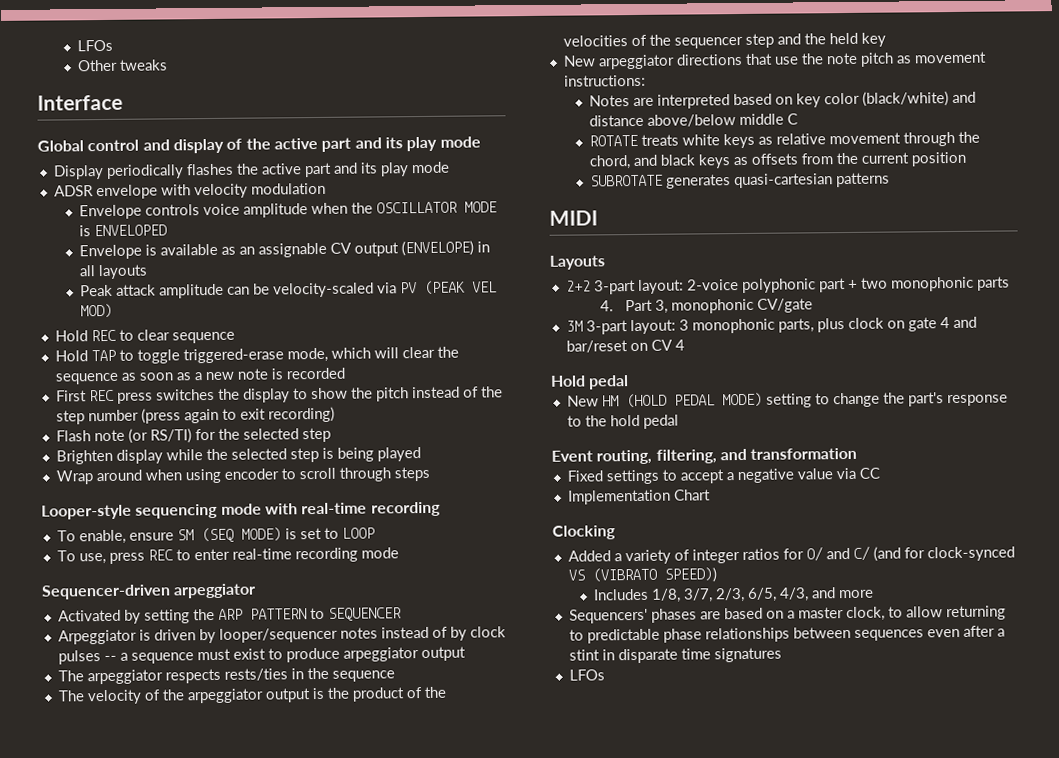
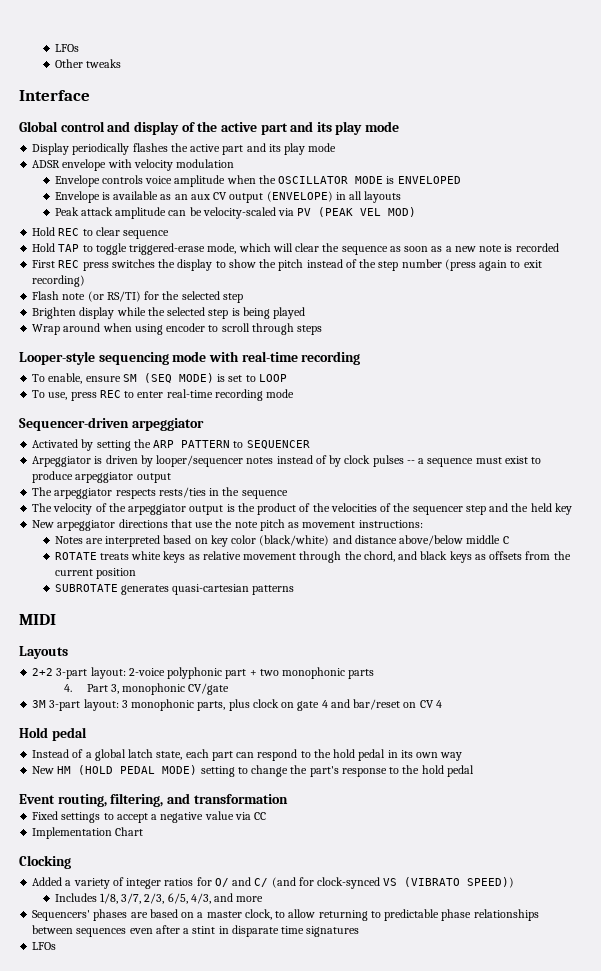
[257,242,327,258] assignable -> [190,194,210,200] aux
(630, 382) none -> [32,749,463,761] // Instead of a global latch state, each part can respond to the hold pedal in its own way

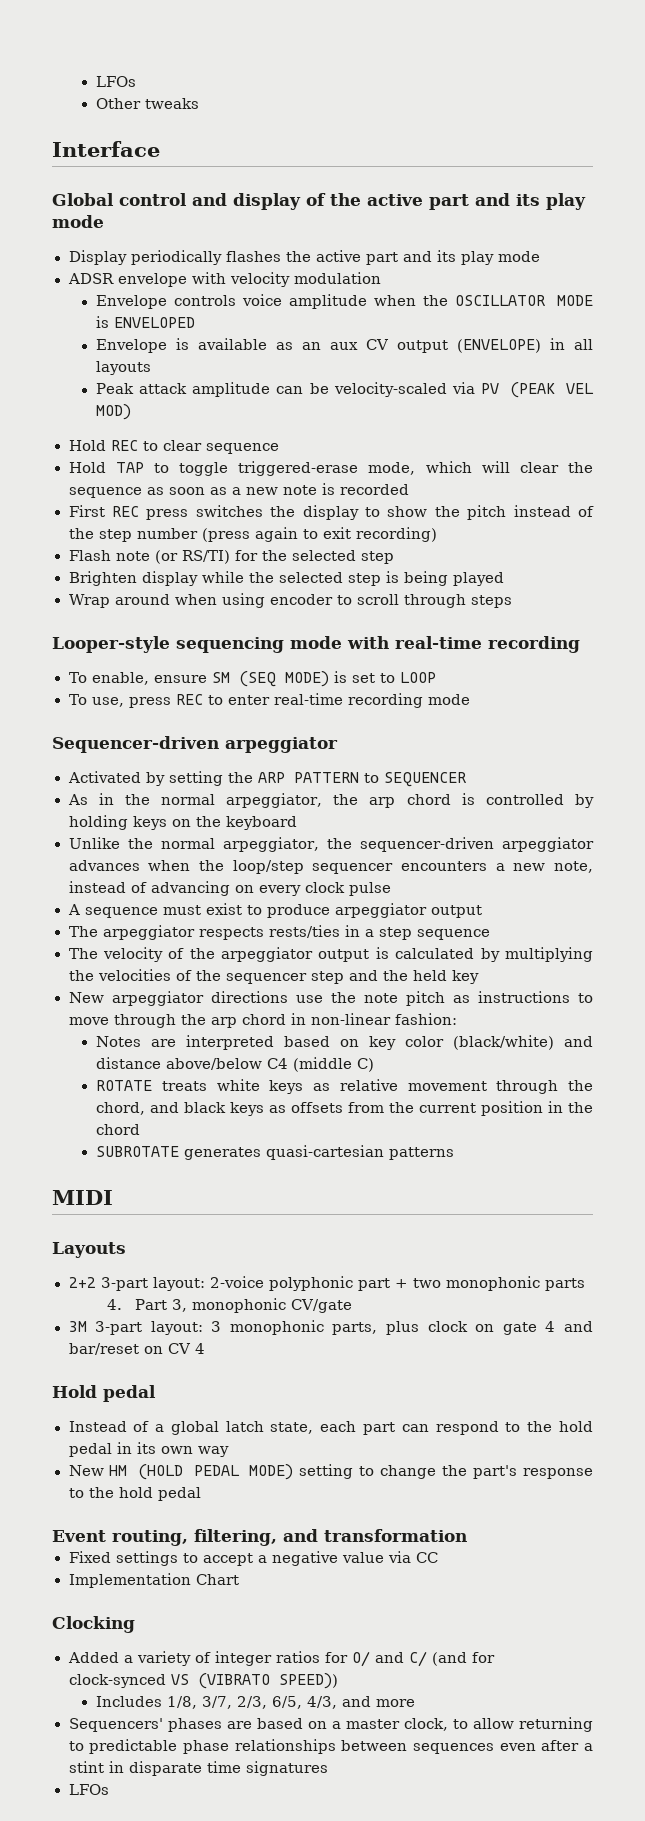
[32,455,425,467] Arpeggiator is driven by looper/sequencer notes instead of by clock pulses -- a -> [67,793,594,808] [68,815,297,830] [68,837,594,852] [68,860,593,874] [68,881,391,896] [67,904,80,915] As in the normal arpeggiator, the arp chord is controlled by holding keys on the keyboard // Unlike the normal arpeggiator, the sequencer-driven arpeggiator advances when the loop/step sequencer encounters a new note, instead of advancing on every clock pulse // A
[222,487,240,496] the -> [364,927,412,940] a step
[237,503,311,515] the product of -> [395,947,594,962] calculated by multiplying
[170,519,192,528] that -> (288, 997) none
[302,520,423,528] movement instructions: -> [477,991,593,1003] [68,1013,457,1028] instructions to move through the arp chord in non-linear fashion:
[466,535,509,544] middle C -> [266,1057,374,1072] C4 (middle C)
(137, 573) none -> [547,1101,594,1113] [95,1124,140,1135] in the chord

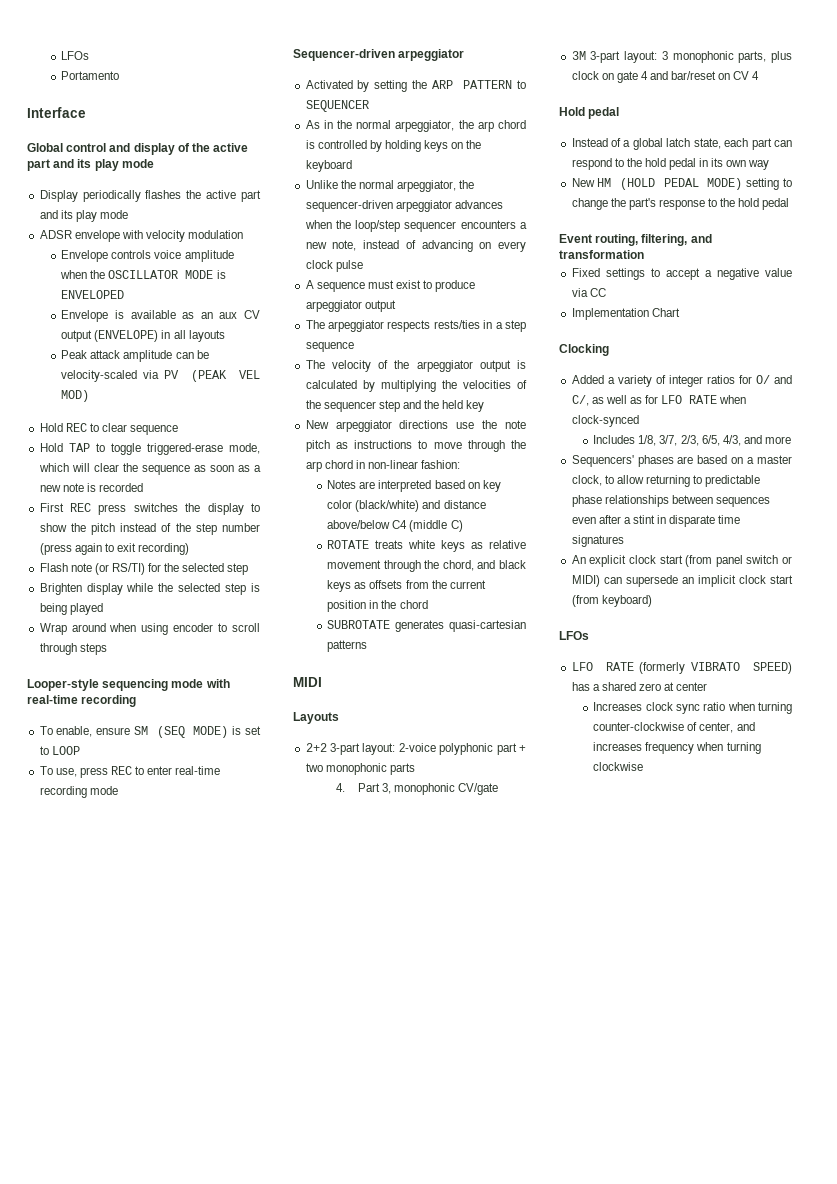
[95,76,136,87] [95,98,199,109] LFOs // Other tweaks -> [61,51,90,60] [61,71,120,80] LFOs // Portamento
[408,1651,495,1667] [68,1673,338,1689] C/ (and for clock-synced VS (VIBRATO SPEED)) -> [571,395,747,406] [571,415,639,427] C/, as well as for LFO RATE when clock-synced
[68,1784,109,1795] LFOs -> [571,555,792,567] [571,575,793,587] [571,595,652,607] [559,631,589,640] [571,662,792,674] [571,682,708,691] [593,702,792,714] [593,722,755,733] [593,742,761,754] [593,762,644,771] An explicit clock start (from panel switch or MIDI) can supersede an implicit clock start (from keyboard) // LFOs // LFO RATE (formerly VIBRATO SPEED) has a shared zero at center // Increases clock sync ratio when turning counter-clockwise of center, and increases frequency when turning clockwise

